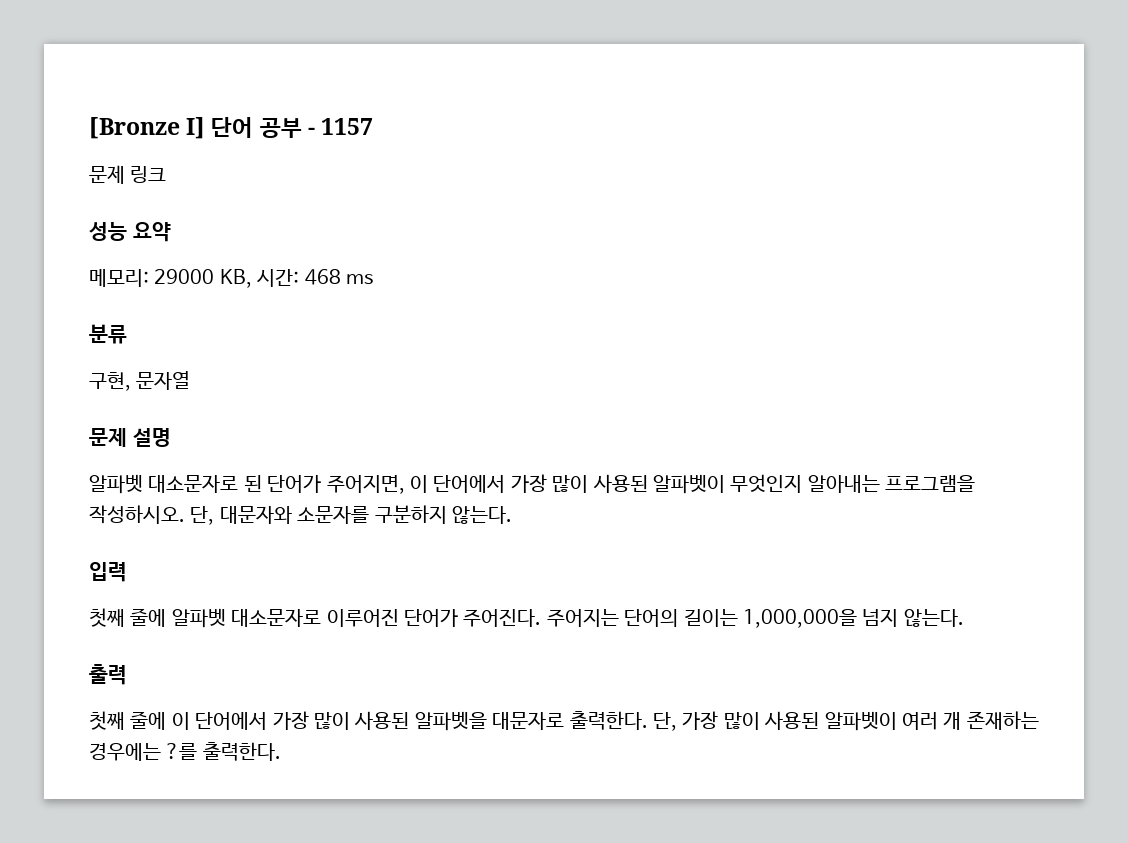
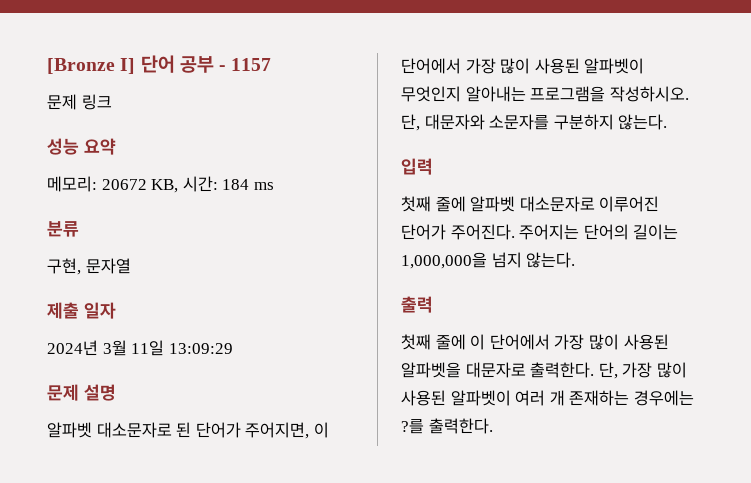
[154,269,215,284] 29000 -> [101,179,147,190] 20672
[304,269,341,285] 468 -> [222,179,250,190] 184
(191, 380) none -> [47,302,116,319] [47,340,233,356] // 제출 일자 // 2024년 3월 11일 13:09:29

